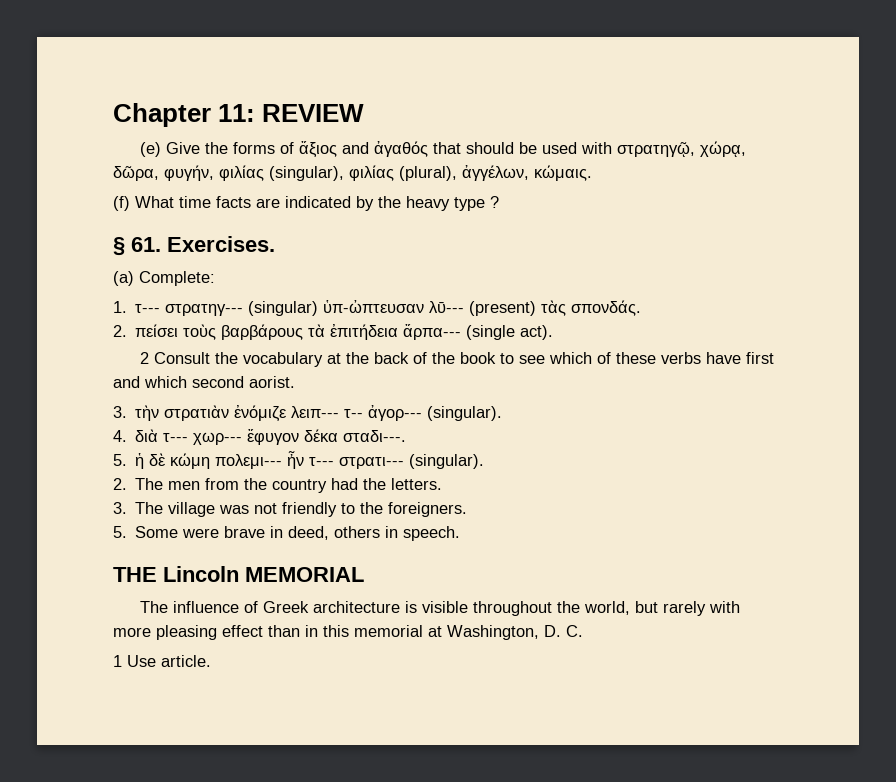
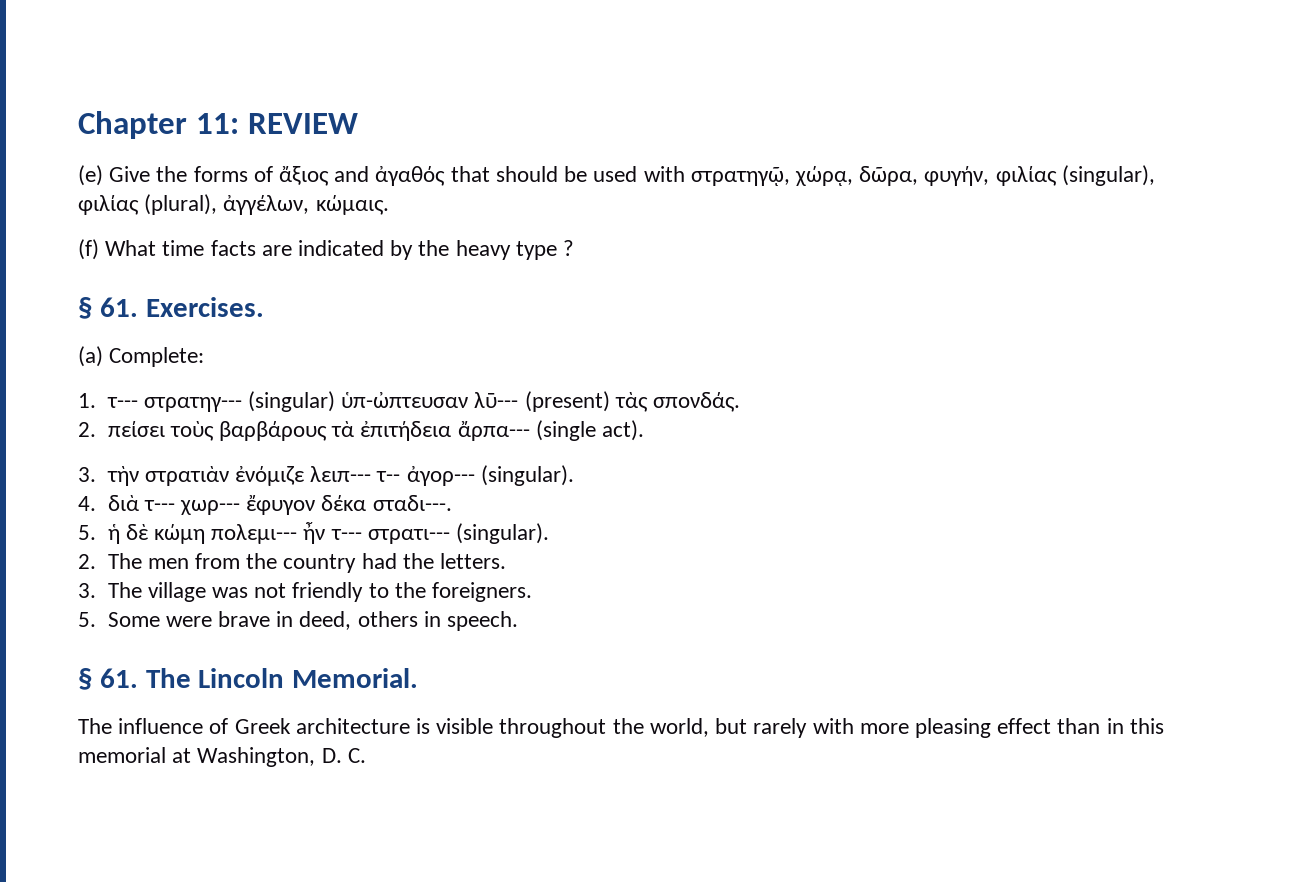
[140,352,775,367] [113,376,295,388] // 2 Consult the vocabulary at the back of the book to see which of these verbs have first and which second aorist. -> (644, 430) none
[113,566,364,582] THE Lincoln MEMORIAL -> [78,668,419,690] § 61. The Lincoln Memorial.
[113,655,211,667] // 1 Use article. -> (366, 755) none

